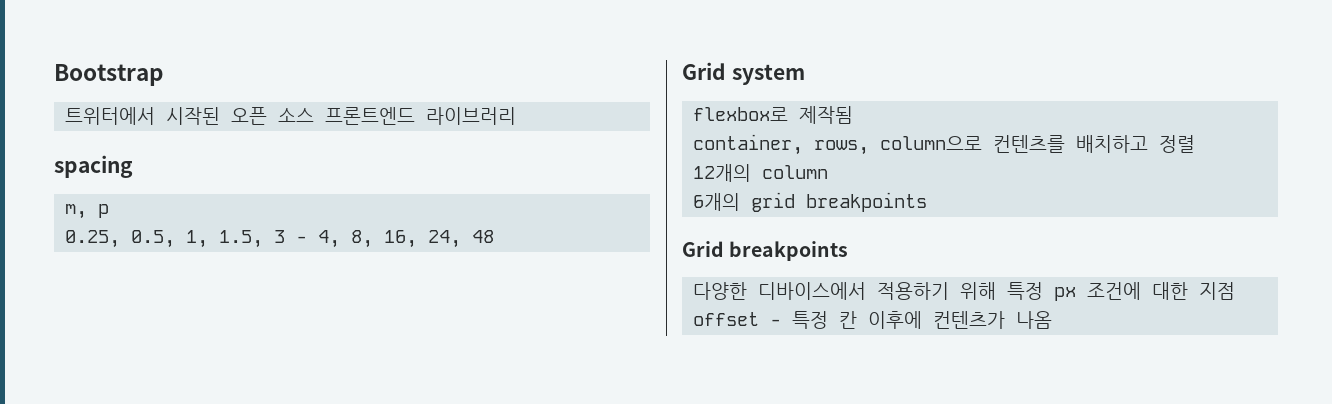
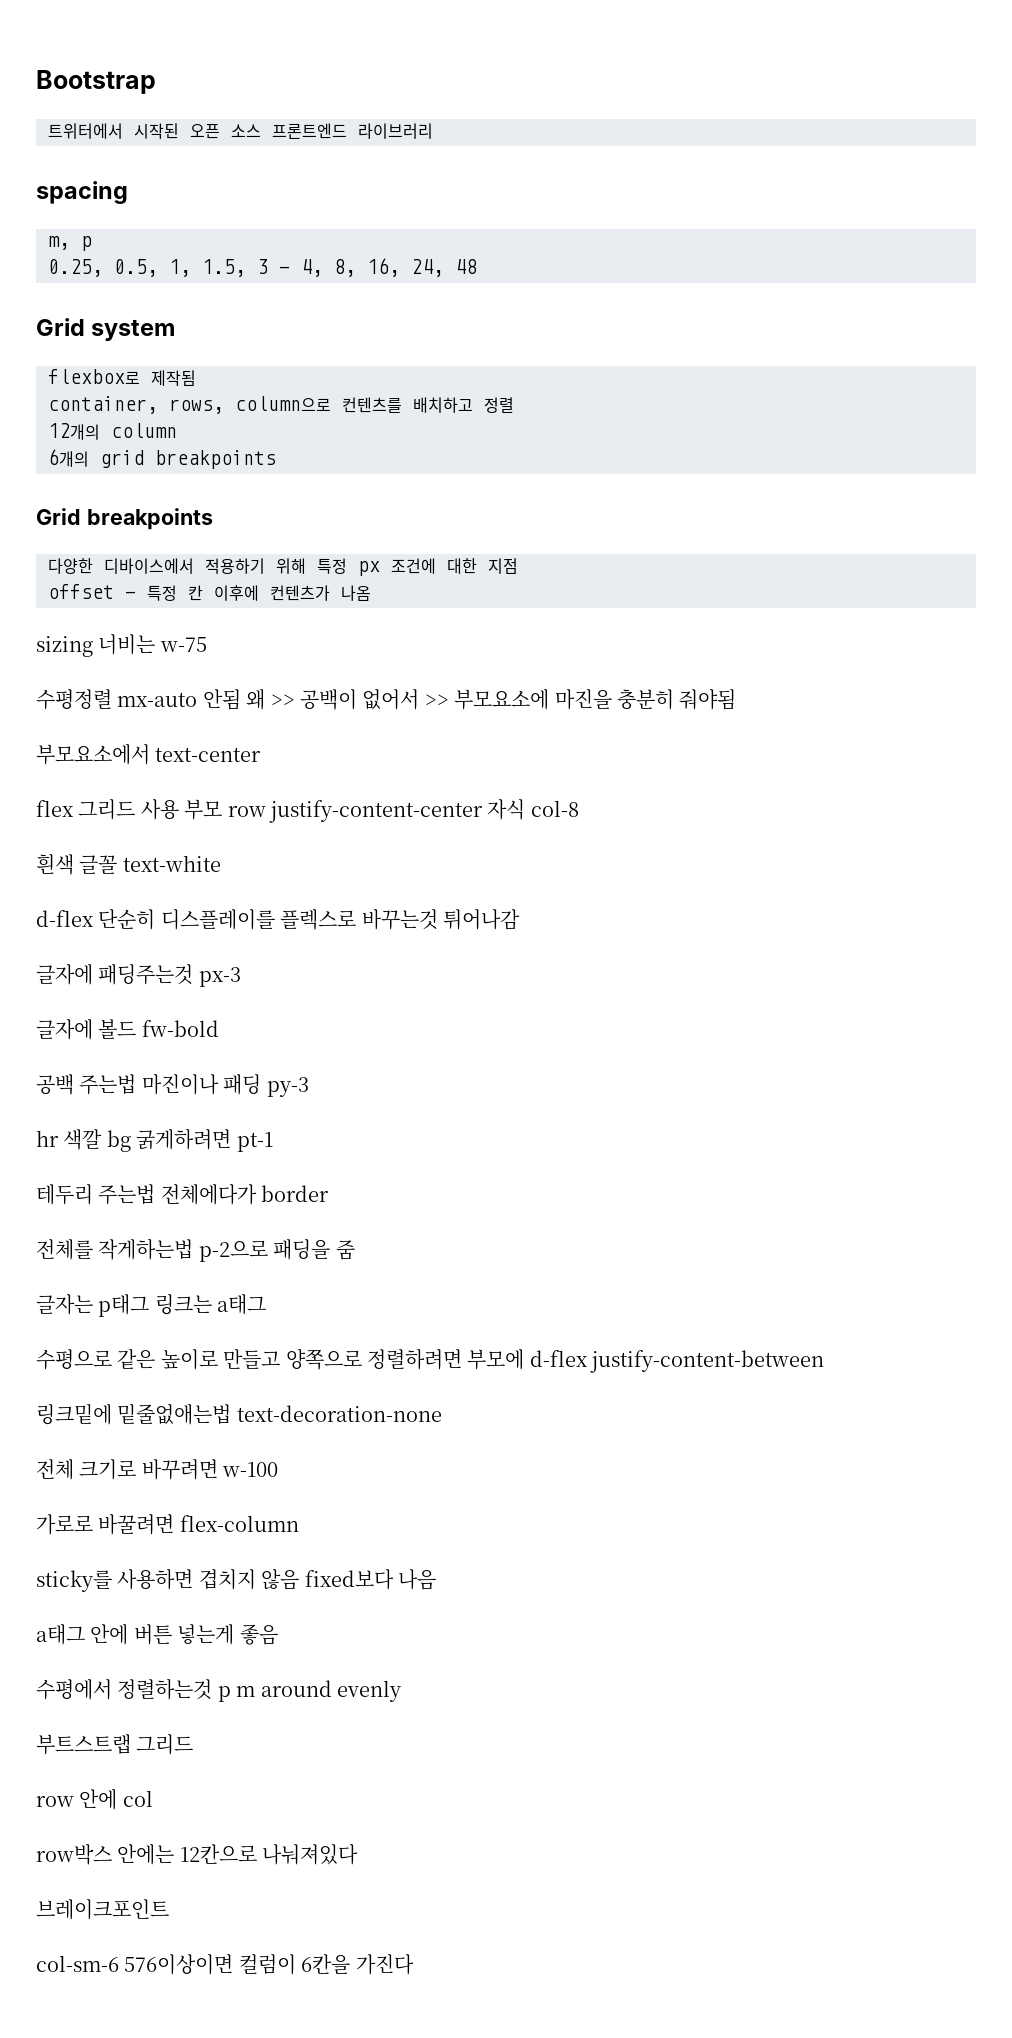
(1052, 320) none -> [36,634,207,657] [36,689,737,710] [36,744,262,765] [36,799,579,823] [36,853,221,875] [36,909,520,930] [36,964,241,987] [36,1019,219,1040] [36,1074,309,1097] [36,1129,273,1152] [36,1184,330,1205] [36,1239,355,1262] [36,1294,267,1317] [36,1349,825,1373] [36,1404,442,1425] [36,1459,279,1480] [36,1514,299,1535] [36,1569,436,1592] [36,1624,278,1645] [36,1679,402,1702] [36,1734,194,1755] [36,1789,153,1810] [36,1844,359,1865] [36,1899,169,1920] [36,1954,414,1975] // sizing 너비는 w-75 // 수평정렬 mx-auto 안됨 왜 >> 공백이 없어서 >> 부모요소에 마진을 충분히 줘야됨 // 부모요소에서 text-center // flex 그리드 사용 부모 row justify-content-center 자식 col-8 // 흰색 글꼴 text-white // d-flex 단순히 디스플레이를 플렉스로 바꾸는것 튀어나감 // 글자에 패딩주는것 px-3 // 글자에 볼드 fw-bold // 공백 주는법 마진이나 패딩 py-3 // hr 색깔 bg 굵게하려면 pt-1 // 테두리 주는법 전체에다가 border // 전체를 작게하는법 p-2으로 패딩을 줌 // 글자는 p태그 링크는 a태그 // 수평으로 같은 높이로 만들고 양쪽으로 정렬하려면 부모에 d-flex justify-content-between // 링크밑에 밑줄없애는법 text-decoration-none // 전체 크기로 바꾸려면 w-100 // 가로로 바꿀려면 flex-column // sticky를 사용하면 겹치지 않음 fixed보다 나음 // a태그 안에 버튼 넣는게 좋음 // 수평에서 정렬하는것 p m around evenly // 부트스트랩 그리드 // row 안에 col // row박스 안에는 12칸으로 나눠져있다 // 브레이크포인트 // col-sm-6 576이상이면 컬럼이 6칸을 가진다

